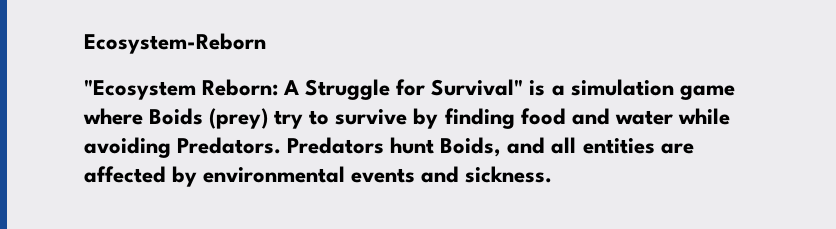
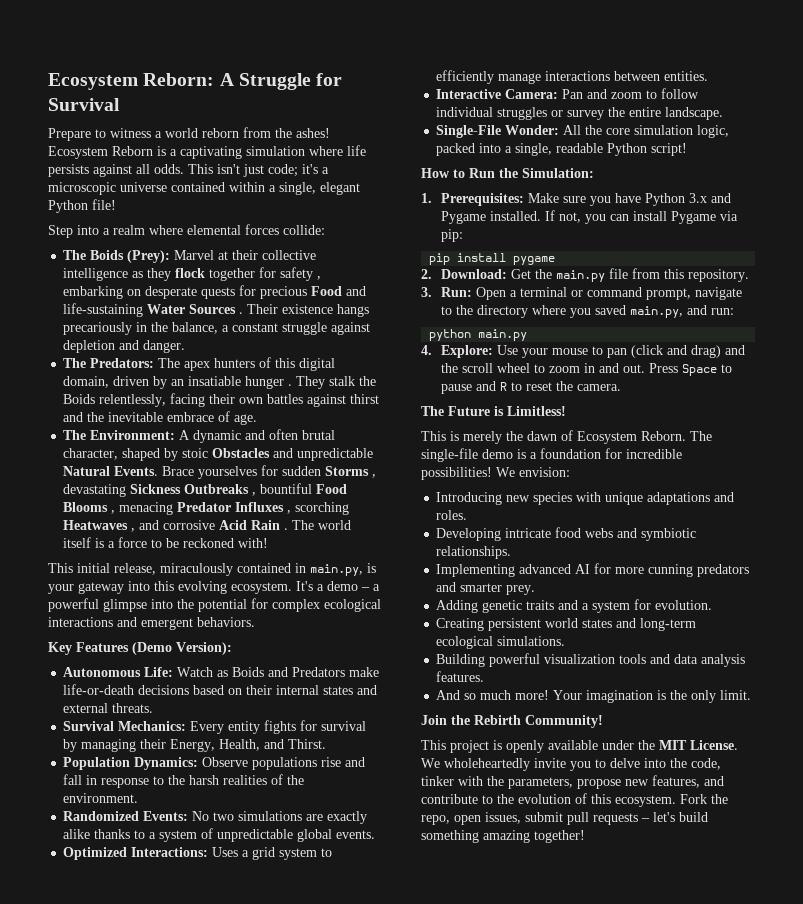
[84,33,266,54] [84,79,196,100] Ecosystem-Reborn // "Ecosystem -> [48,73,138,90] Ecosystem
[431,79,735,100] [83,108,730,129] [84,137,694,158] [84,166,553,187] Survival" is a simulation game where Boids (prey) try to survive by finding food and water while avoiding Predators. Predators hunt Boids, and all entities are affected by environmental events and sickness. -> [48,98,120,111] [48,127,330,141] [48,145,366,159] [48,164,329,177] [48,182,360,195] [48,199,116,213] [48,224,325,238] [63,250,317,263] [63,267,322,281] [63,285,367,299] [63,303,370,317] [63,322,371,335] [63,340,186,353] [63,357,336,371] [63,376,377,389] [63,393,380,407] [63,411,258,425] [63,429,336,443] [63,448,374,461] [63,465,377,479] [63,483,348,497] [63,502,350,515] [63,520,352,532] [63,537,269,548] [48,563,376,576] [48,581,380,594] [48,598,381,612] [48,617,255,630] [48,642,232,655] [63,667,380,677] [63,684,378,695] [63,703,154,713] [63,720,367,734] [63,739,327,752] [63,757,366,770] [63,774,305,788] [63,793,139,803] [63,811,368,824] [63,828,376,842] [63,847,333,860] [436,70,709,84] [436,88,700,99] [436,107,724,120] [436,125,730,138] [436,143,688,156] [421,168,594,178] [421,193,732,206] [441,210,739,224] [441,229,464,242] [429,253,556,265] [421,268,750,282] [421,287,743,300] [441,305,735,318] [429,329,528,341] [421,345,746,358] [441,363,733,376] [441,381,622,394] [421,406,566,416] [421,430,712,444] [421,448,682,462] [421,467,570,480] [436,492,735,505] [436,510,468,520] [436,527,697,541] [436,546,512,559] [436,563,750,577] [436,582,536,595] [436,599,713,613] [436,618,697,631] [436,636,566,649] [436,653,746,667] [436,671,485,682] [436,690,752,703] [421,715,603,728] [421,740,738,753] [421,758,721,771] [421,775,724,789] [421,793,728,807] [421,812,708,825] [421,830,585,843] Survival // Prepare to witness a world reborn from the ashes! Ecosystem Reborn is a captivating simulation where life persists against all odds. This isn't just code; it's a microscopic universe contained within a single, elegant Python file! // Step into a realm where elemental forces collide: // The Boids (Prey): Marvel at their collective intelligence as they flock together for safety , embarking on desperate quests for precious Food and life-sustaining Water Sources . Their existence hangs precariously in the balance, a constant struggle against depletion and danger. // The Predators: The apex hunters of this digital domain, driven by an insatiable hunger . They stalk the Boids relentlessly, facing their own battles against thirst and the inevitable embrace of age. // The Environment: A dynamic and often brutal character, shaped by stoic Obstacles and unpredictable Natural Events. Brace yourselves for sudden Storms , devastating Sickness Outbreaks , bountiful Food Blooms , menacing Predator Influxes , scorching Heatwaves , and corrosive Acid Rain . The world itself is a force to be reckoned with! // This initial release, miraculously contained in main.py, is your gateway into this evolving ecosystem. It's a demo – a powerful glimpse into the potential for complex ecological interactions and emergent behaviors. // Key Features (Demo Version): // Autonomous Life: Watch as Boids and Predators make life-or-death decisions based on their internal states and external threats. // Survival Mechanics: Every entity fights for survival by managing their Energy, Health, and Thirst. // Population Dynamics: Observe populations rise and fall in response to the harsh realities of the environment. // Randomized Events: No two simulations are exactly alike thanks to a system of unpredictable global events. // Optimized Interactions: Uses a grid system to efficiently manage interactions between entities. // Interactive Camera: Pan and zoom to follow individual struggles or survey the entire landscape. // Single-File Wonder: All the core simulation logic, packed into a single, readable Python script! // How to Run the Simulation: // 1. Prerequisites: Make sure you have Python 3.x and Pygame installed. If not, you can install Pygame via pip: // pip install pygame // 2. Download: Get the main.py file from this repository. // 3. Run: Open a terminal or command prompt, navigate to the directory where you saved main.py, and run: // python main.py // 4. Explore: Use your mouse to pan (click and drag) and the scroll wheel to zoom in and out. Press Space to pause and R to reset the camera. // The Future is Limitless! // This is merely the dawn of Ecosystem Reborn. The single-file demo is a foundation for incredible possibilities! We envision: // Introducing new species with unique adaptations and roles. // Developing intricate food webs and symbiotic relationships. // Implementing advanced AI for more cunning predators and smarter prey. // Adding genetic traits and a system for evolution. // Creating persistent world states and long-term ecological simulations. // Building powerful visualization tools and data analysis features. // And so much more! Your imagination is the only limit. // Join the Rebirth Community! // This project is openly available under the MIT License. We wholeheartedly invite you to delve into the code, tinker with the parameters, propose new features, and contribute to the evolution of this ecosystem. Fork the repo, open issues, submit pull requests – let's build something amazing together!

